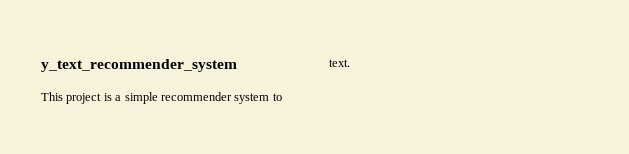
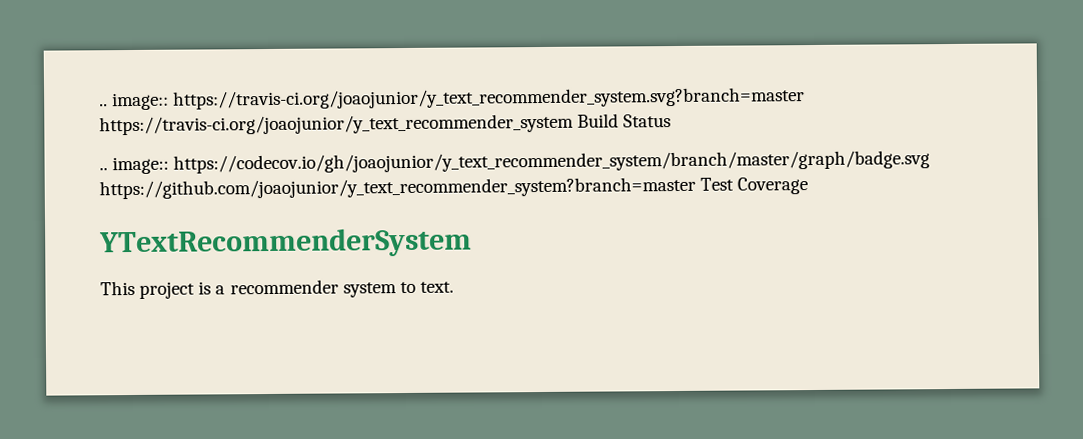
[41,59,237,72] y_text_recommender_system -> [99,87,806,111] [99,113,672,136] [99,150,931,175] [99,176,809,200] [99,227,472,259] .. image:: https://travis-ci.org/joaojunior/y_text_recommender_system.svg?branch=master https://travis-ci.org/joaojunior/y_text_recommender_system Build Status // .. image:: https://codecov.io/gh/joaojunior/y_text_recommender_system/branch/master/graph/badge.svg https://github.com/joaojunior/y_text_recommender_system?branch=master Test Coverage // YTextRecommenderSystem
[124,92,158,104] simple -> (226, 290) none

